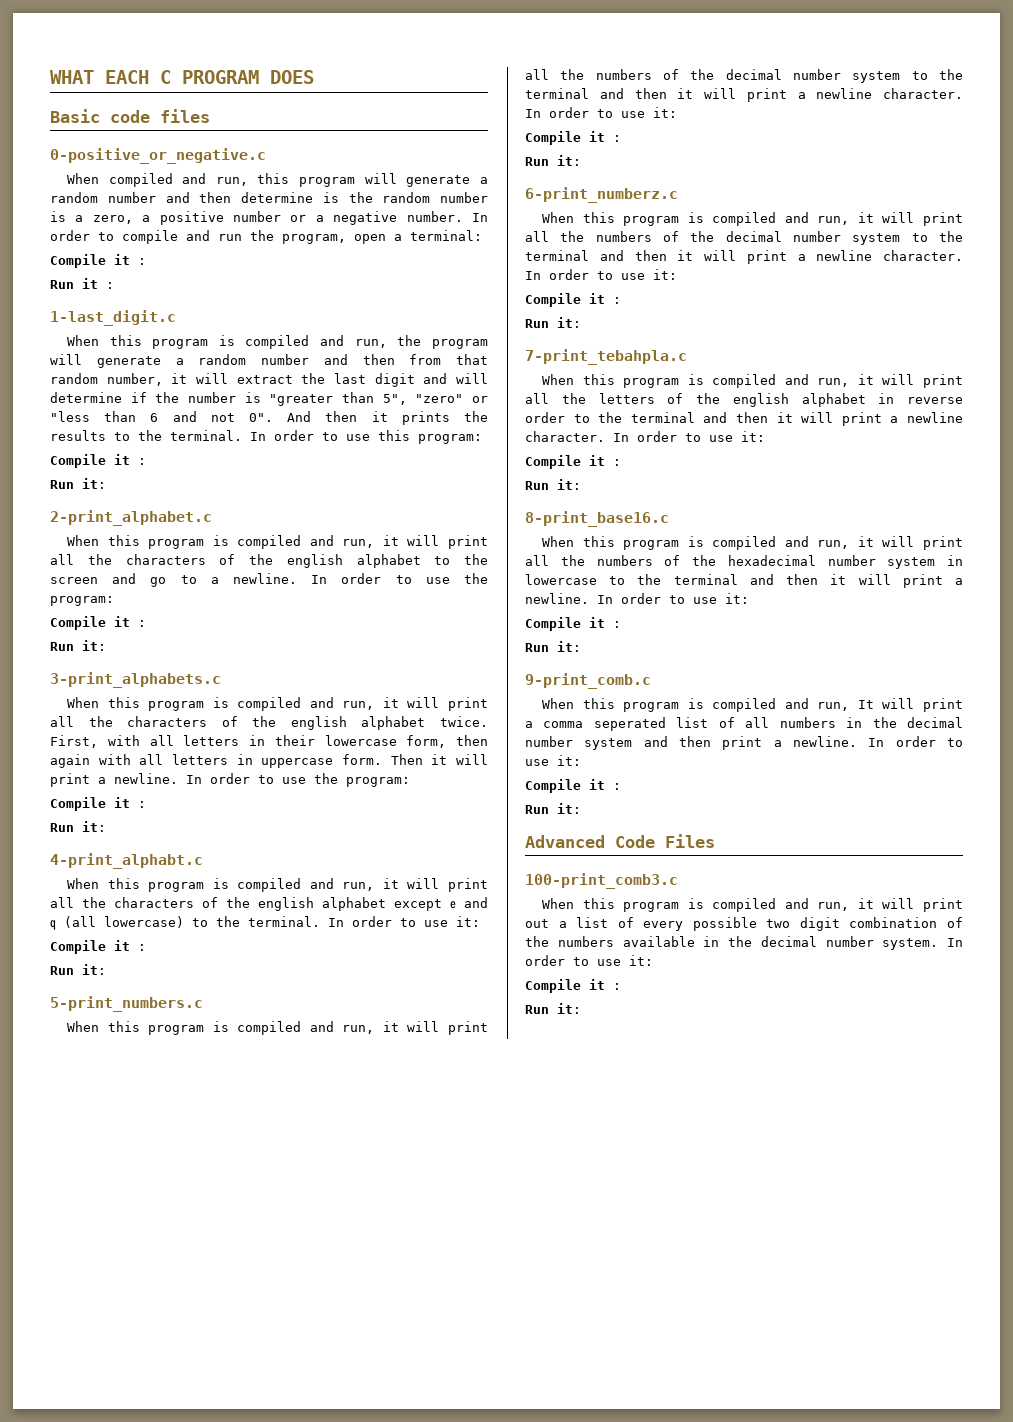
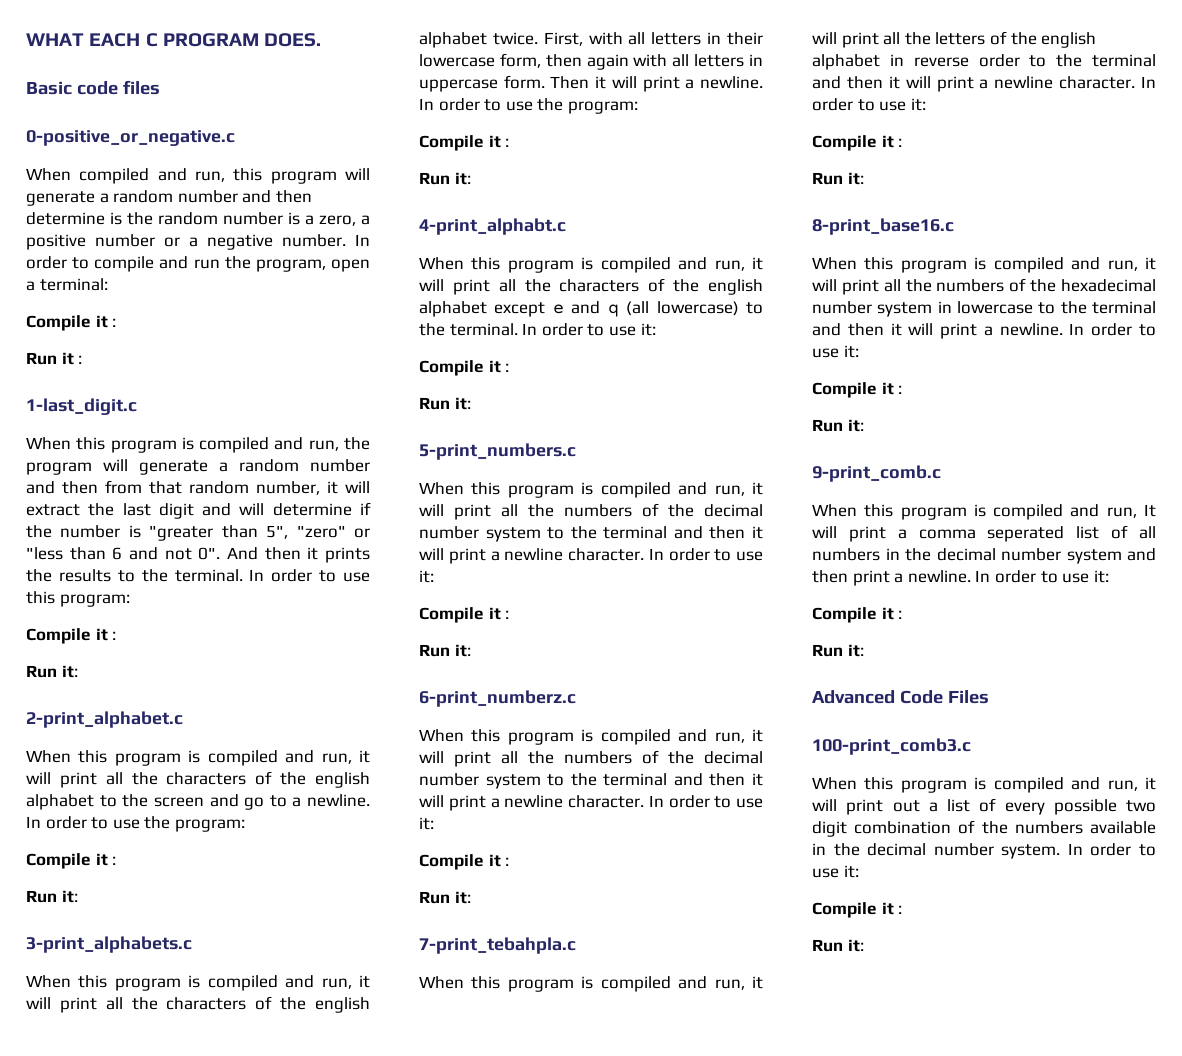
[270,70,314,84] DOES -> [264,33,322,47] DOES.

